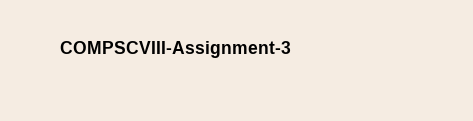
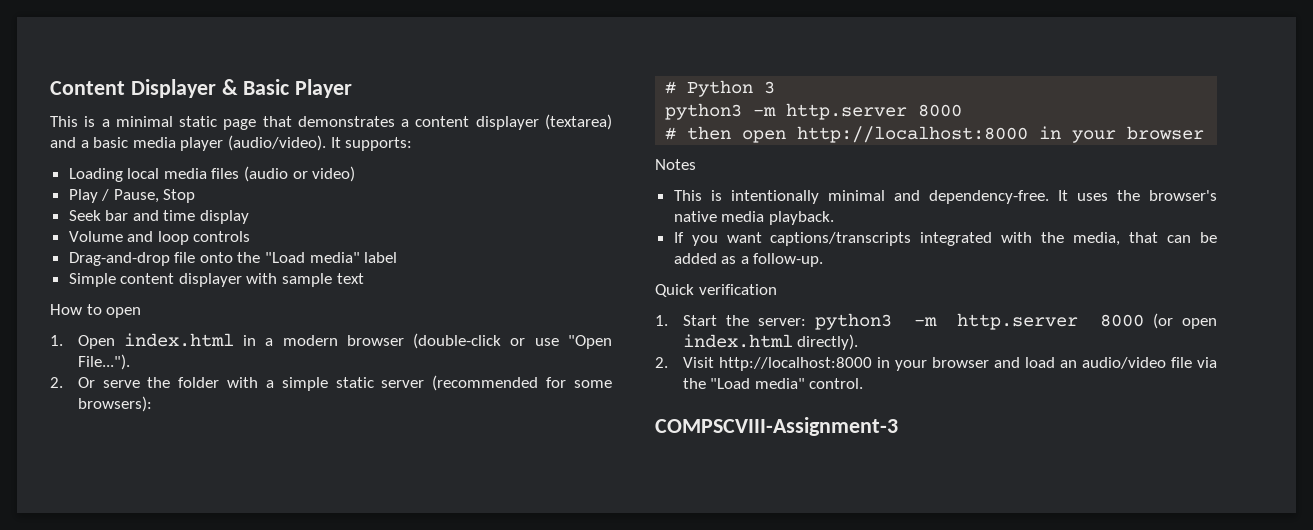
(60, 49) none -> [50,79,353,98] [50,114,612,130] [50,135,413,151] [68,166,356,182] [68,189,196,203] [68,210,250,224] [68,231,251,245] [68,252,398,266] [68,273,364,287] [50,304,142,318] [50,333,613,349] [77,354,130,370] [50,375,613,391] [77,396,152,412] [665,80,776,97] [665,103,963,120] [665,126,1205,143] [655,159,696,170] [673,190,1217,204] [673,211,834,225] [673,232,1217,246] [673,253,824,267] [655,284,777,297] [655,313,1217,330] [682,334,859,350] [655,357,1217,371] [682,378,864,389] Content Displayer & Basic Player // This is a minimal static page that demonstrates a content displayer (textarea) and a basic media player (audio/video). It supports: // Loading local media files (audio or video) // Play / Pause, Stop // Seek bar and time display // Volume and loop controls // Drag-and-drop file onto the "Load media" label // Simple content displayer with sample text // How to open // 1. Open index.html in a modern browser (double-click or use "Open File..."). // 2. Or serve the folder with a simple static server (recommended for some browsers): // # Python 3 // python3 -m http.server 8000 // # then open http://localhost:8000 in your browser // Notes // This is intentionally minimal and dependency-free. It uses the browser's native media playback. // If you want captions/transcripts integrated with the media, that can be added as a follow-up. // Quick verification // 1. Start the server: python3 -m http.server 8000 (or open index.html directly). // 2. Visit http://localhost:8000 in your browser and load an audio/video file via the "Load media" control. //

